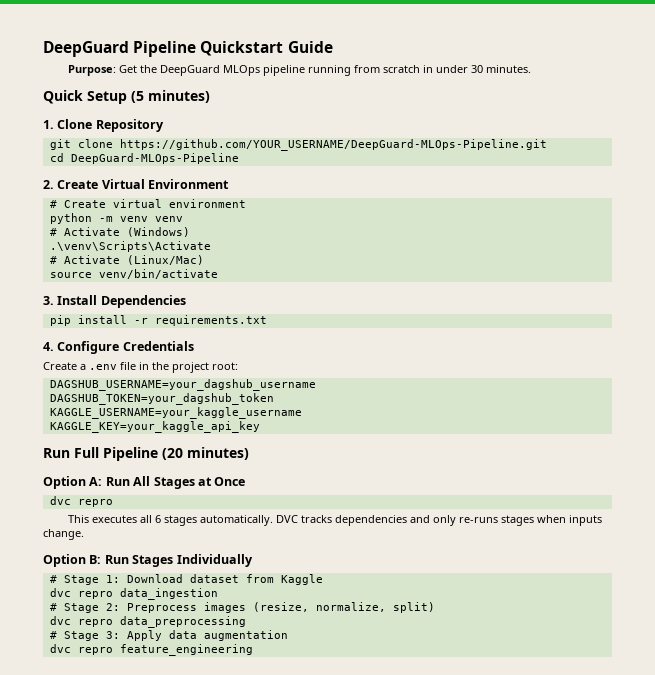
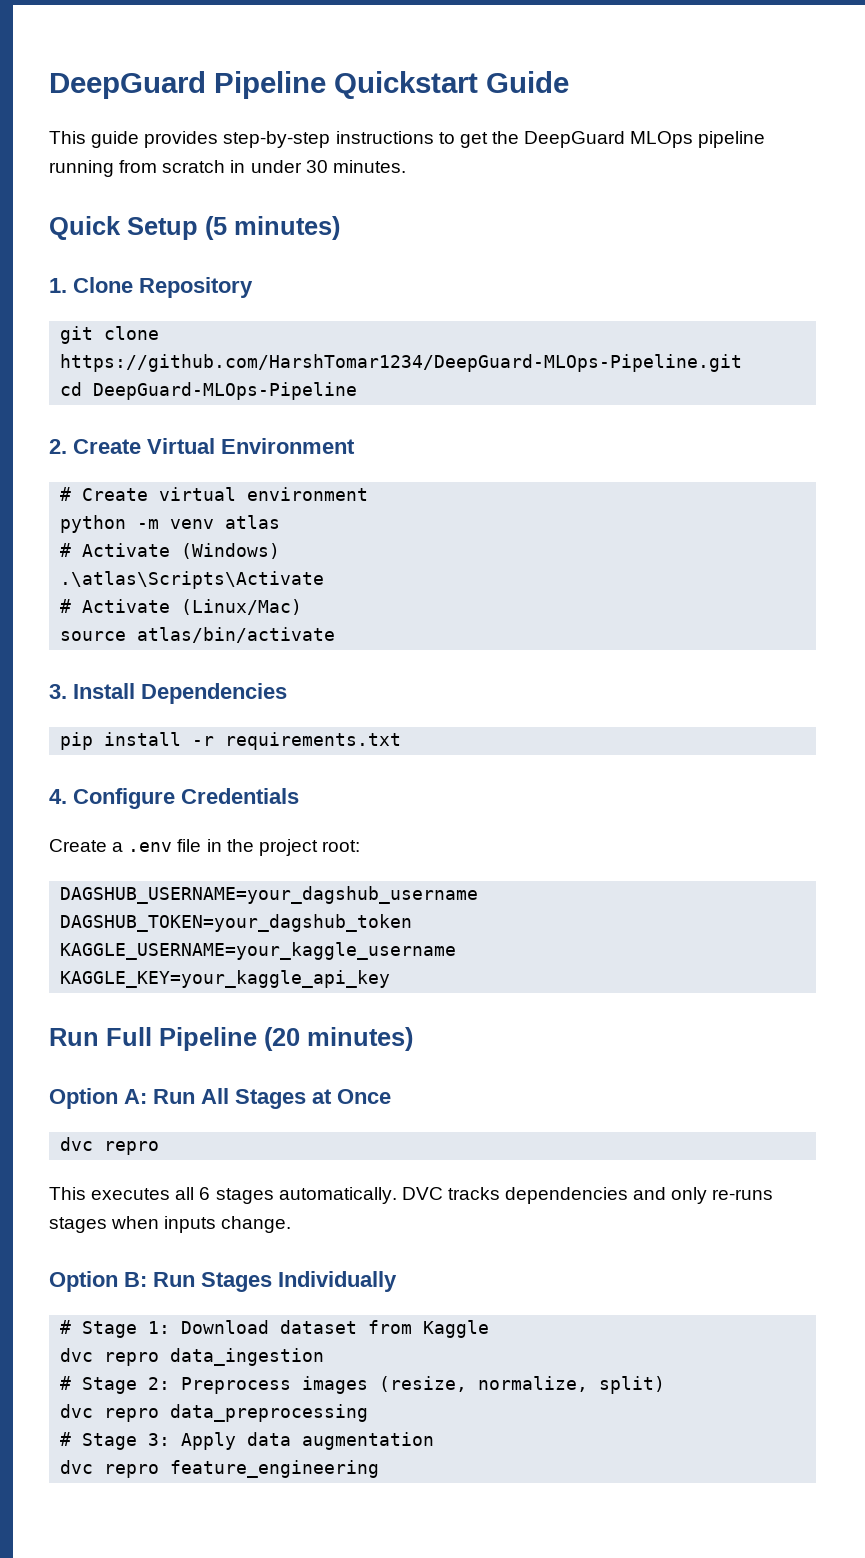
[67,65,137,76] Purpose: Get -> [49,131,488,148] This guide provides step-by-step instructions to get
[119,139,547,151] https://github.com/YOUR_USERNAME/DeepGuard-MLOps-Pipeline.git -> [60,354,743,372] https://github.com/HarshTomar1234/DeepGuard-MLOps-Pipeline.git
[154,216,183,222] venv -> [225,515,281,529] atlas
[49,241,211,252] .\venv\Scripts\Activate -> [60,571,325,589] .\atlas\Scripts\Activate
[98,269,218,279] venv/bin/activate -> [137,627,336,643] atlas/bin/activate

